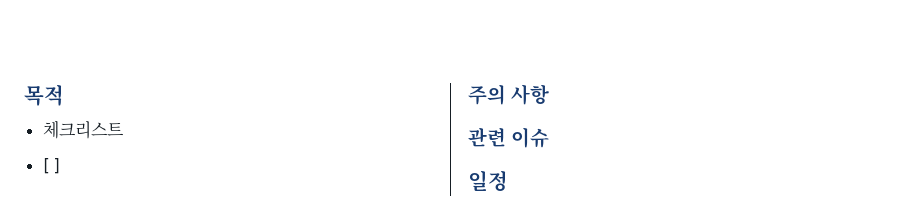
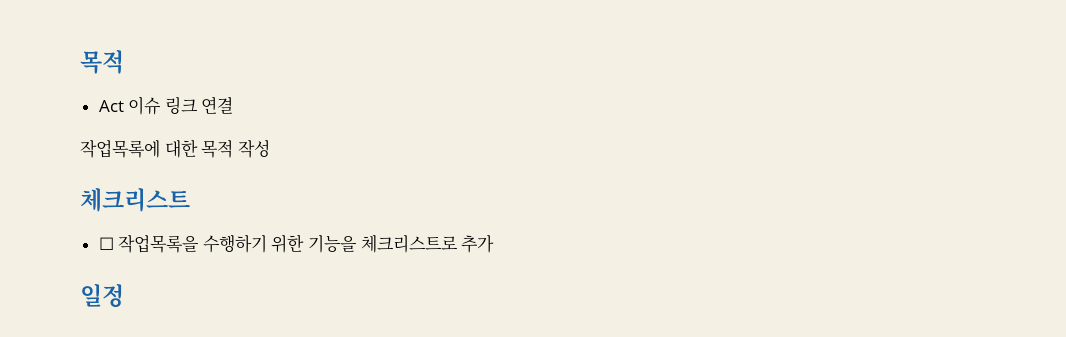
[42,120,124,139] [42,158,60,174] [468,84,550,105] [468,127,550,148] 체크리스트 // [ ] // 주의 사항 // 관련 이슈 -> [98,96,234,115] [80,139,270,158] [80,188,190,212] [98,234,495,253] Act 이슈 링크 연결 // 작업목록에 대한 목적 작성 // 체크리스트 // ☐ 작업목록을 수행하기 위한 기능을 체크리스트로 추가

